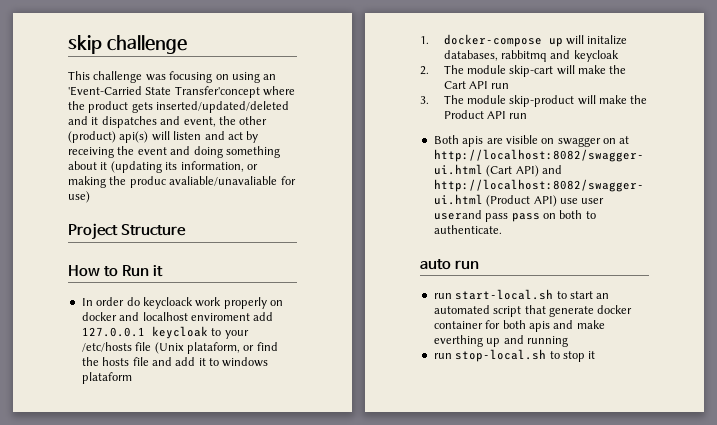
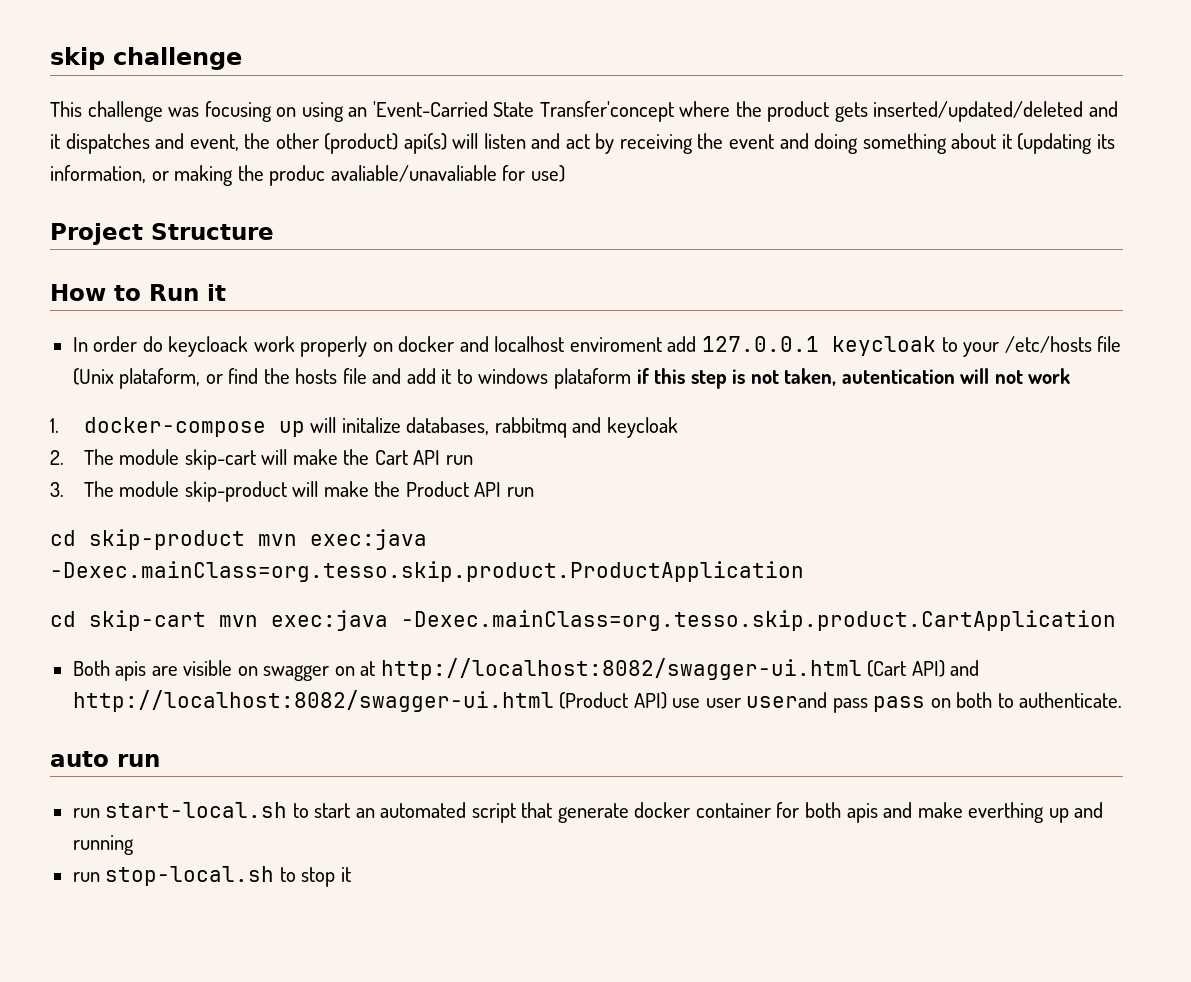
(132, 378) none -> [636,368,1071,389] if this step is not taken, autentication will not work
(528, 116) none -> [50,529,427,550] [50,561,804,582] [50,610,1116,631] // cd skip-product mvn exec:java -Dexec.mainClass=org.tesso.skip.product.ProductApplication // cd skip-cart mvn exec:java -Dexec.mainClass=org.tesso.skip.product.CartApplication

